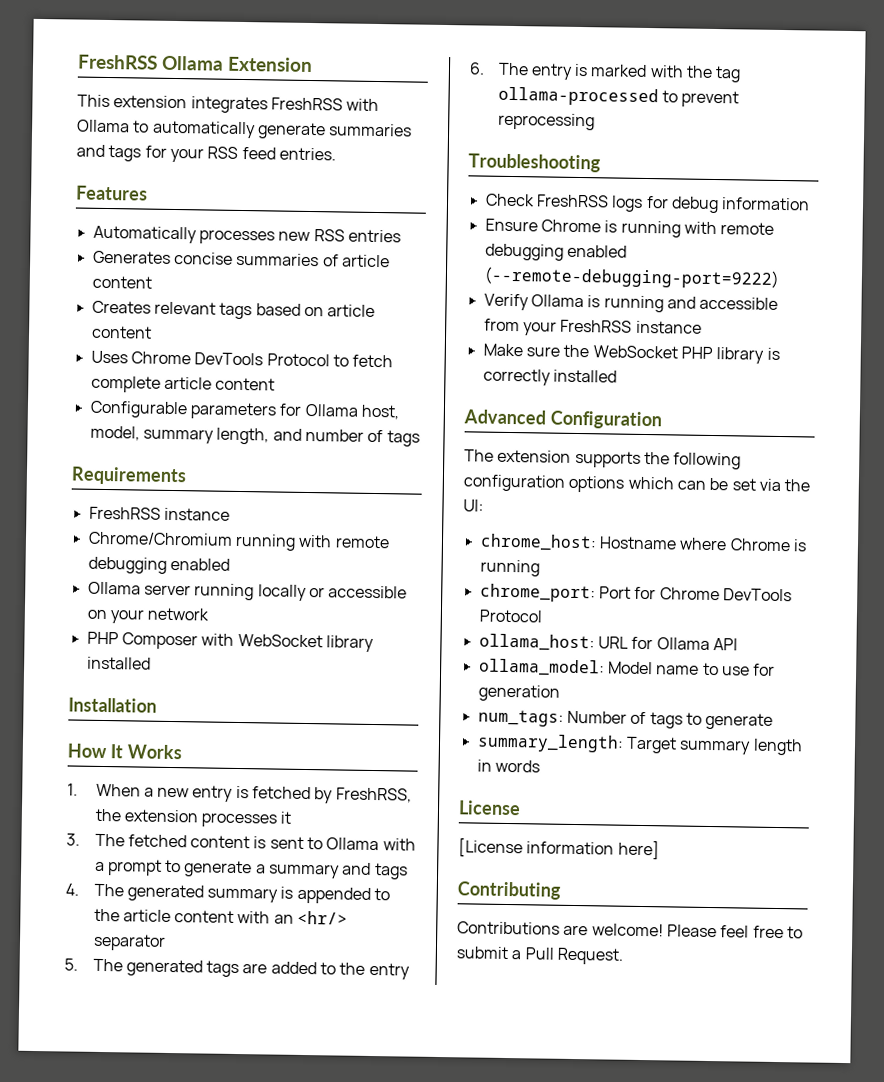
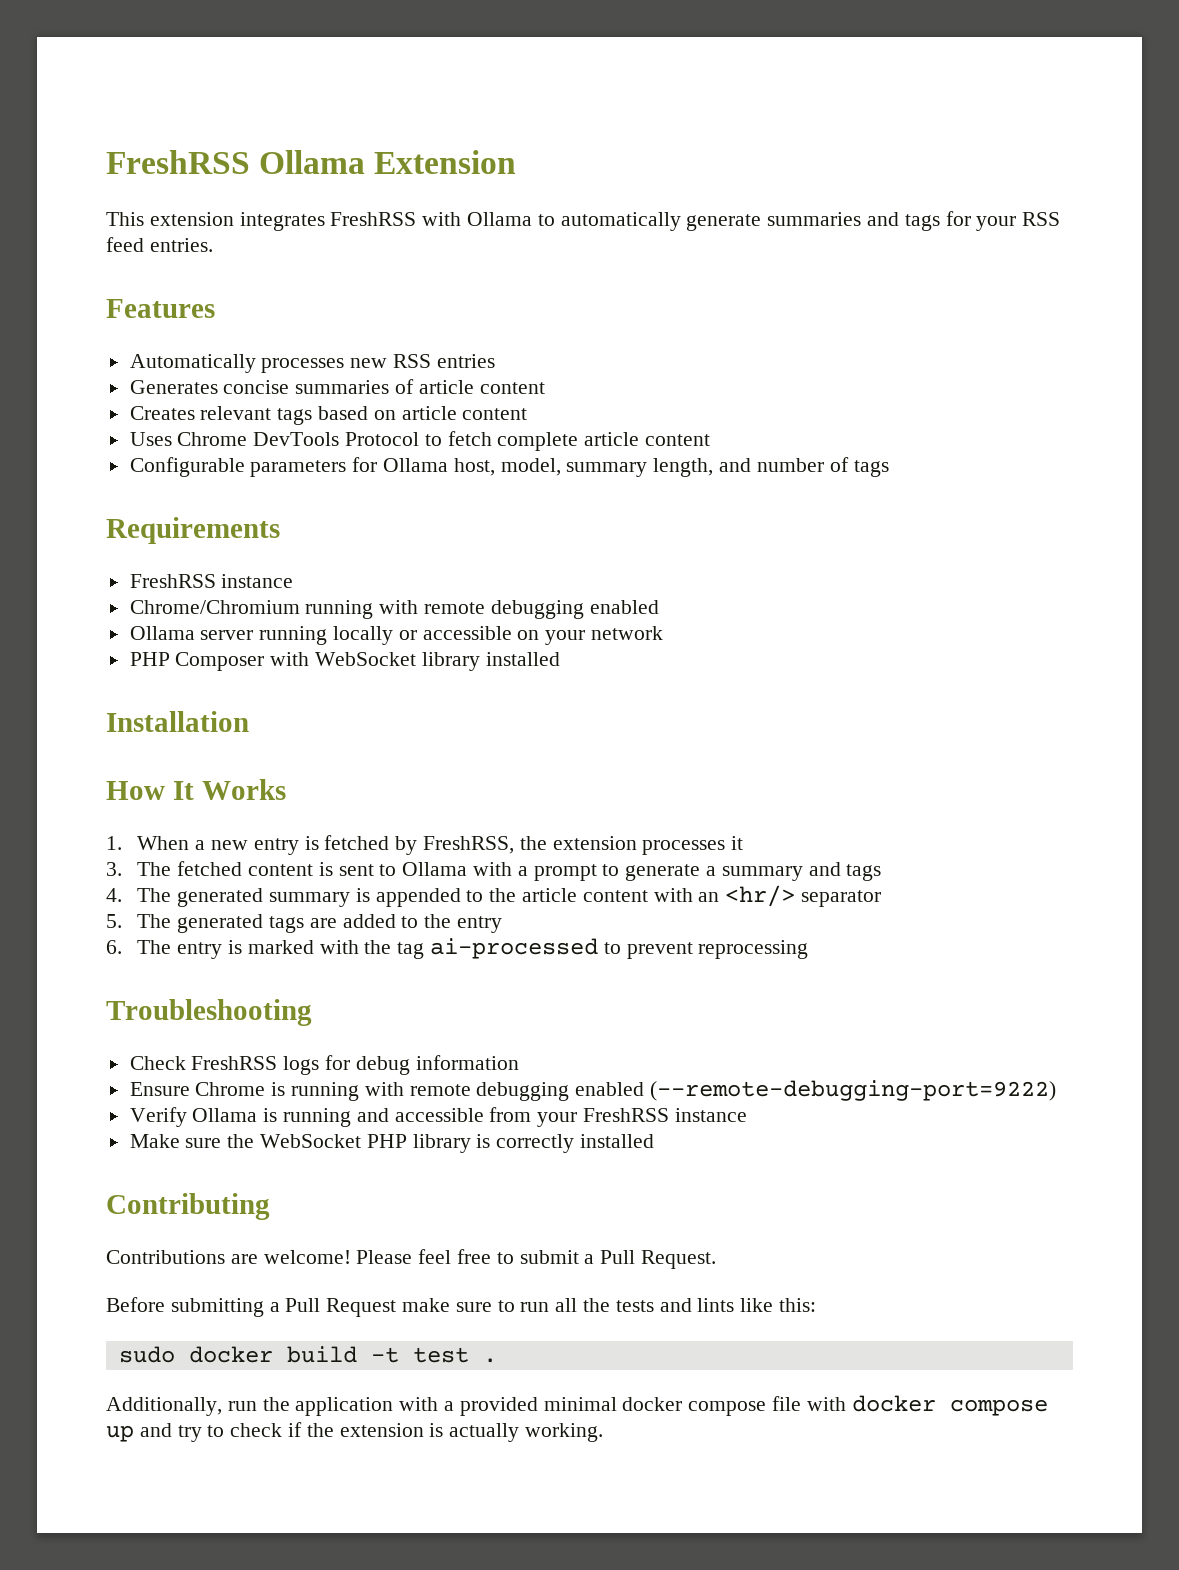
[497,86,659,107] ollama-processed -> [429,938,598,959] ai-processed
[463,409,662,430] [464,449,742,470] [463,474,811,493] [463,499,484,512] [479,533,807,552] [479,559,540,577] [479,583,792,603] [478,609,542,623] [478,633,738,652] [478,658,776,677] [477,684,560,702] [477,709,774,730] [476,733,803,756] [476,759,540,773] [458,800,521,816] [458,838,660,860] // Advanced Configuration // The extension supports the following configuration options which can be set via the UI: // chrome_host: Hostname where Chrome is running // chrome_port: Port for Chrome DevTools Protocol // ollama_host: URL for Ollama API // ollama_model: Model name to use for generation // num_tags: Number of tags to generate // summary_length: Target summary length in words // License // [License information here] -> (655, 1141) none
(623, 956) none -> [106,1297,817,1317] [118,1346,497,1363] [106,1395,1048,1416] [106,1422,604,1442] // Before submitting a Pull Request make sure to run all the tests and lints like this: // sudo docker build -t test . // Additionally, run the application with a provided minimal docker compose file with docker compose up and try to check if the extension is actually working.

